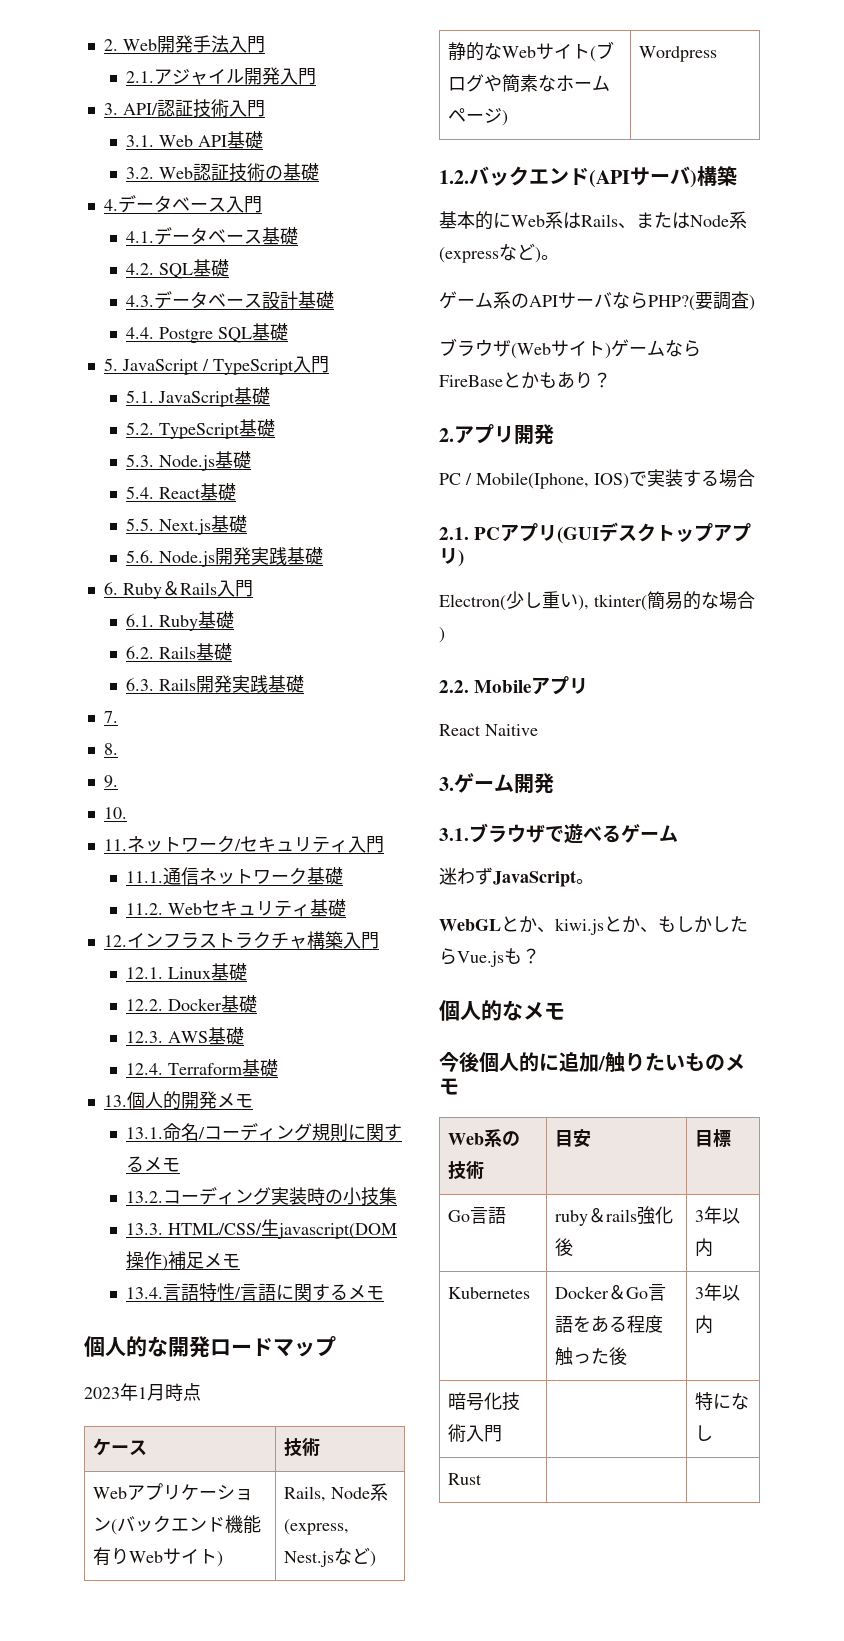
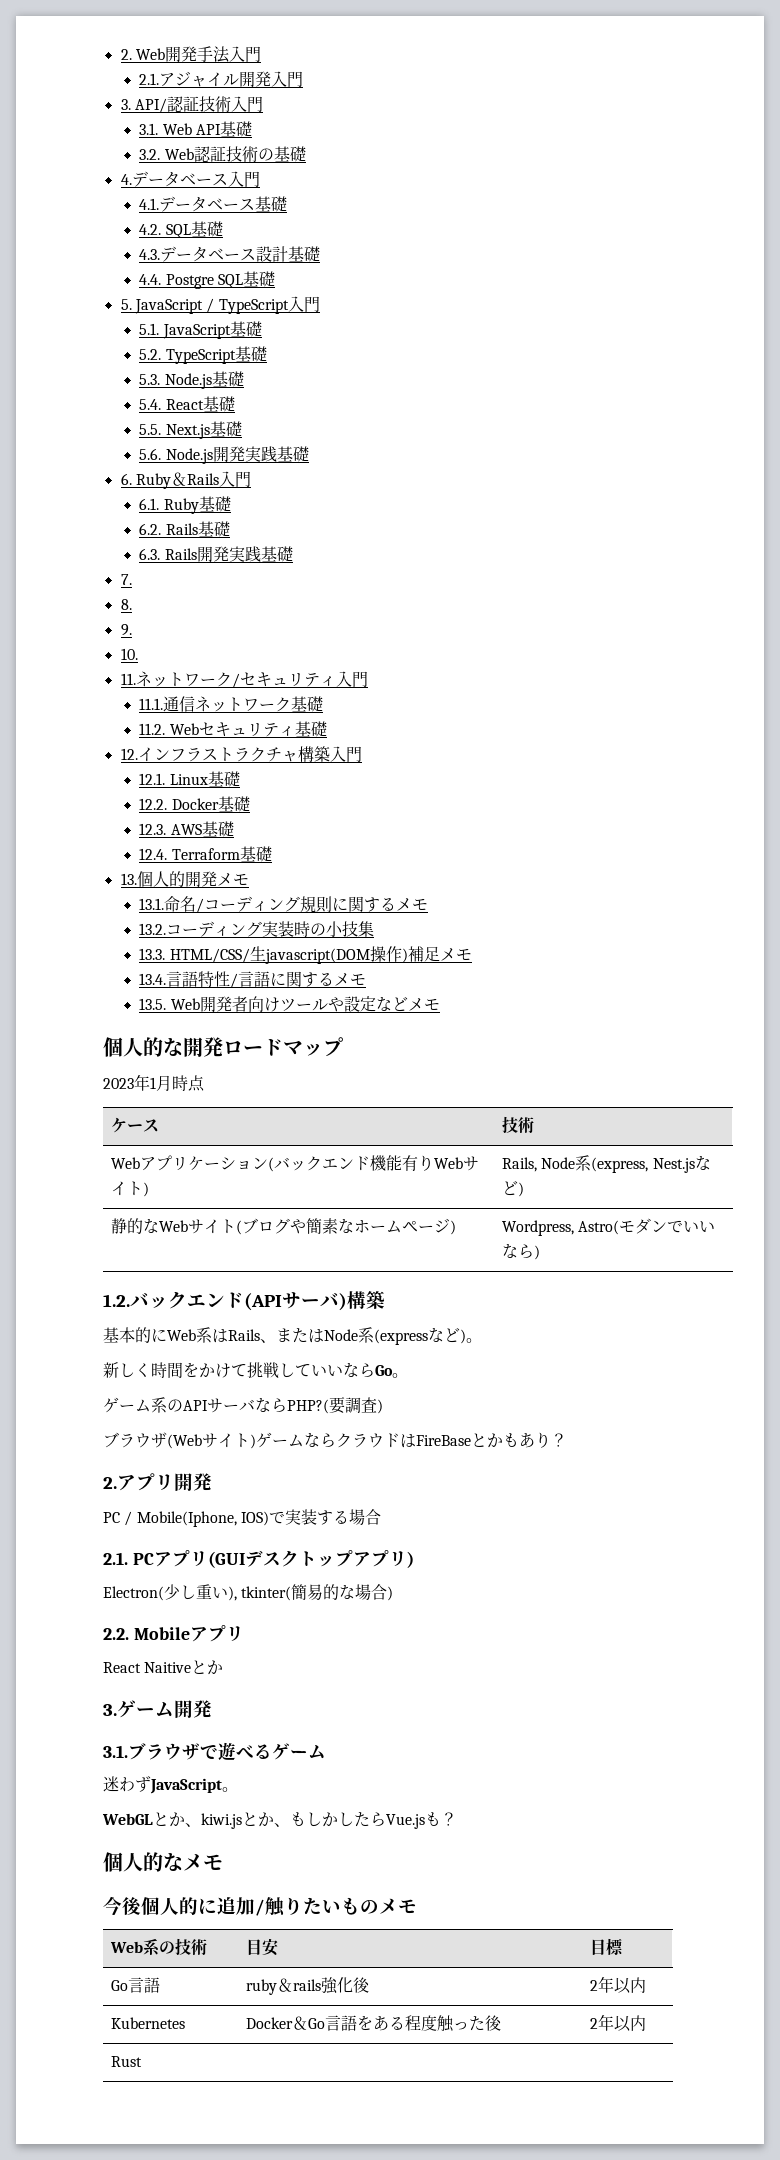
(385, 1292) none -> [139,996,440,1012] // 13.5. Web開発者向けツールや設定などメモ
[639,46,718,62] Wordpress -> [501,1218,716,1236] [501,1243,540,1260] Wordpress, Astro(モダンでいいなら)
(559, 257) none -> [103,1362,408,1379] // 新しく時間をかけて挑戦していいならGo。
(701, 348) none -> [336,1433,416,1448] クラウドは
(538, 730) none -> [191,1660,224,1675] とか
[695,1210,705,1222] 3 -> [589,1980,598,1991] 2
[695,1283,741,1301] [695,1315,714,1334] [448,1392,521,1411] [448,1424,503,1442] [695,1392,750,1410] [695,1425,714,1441] 3年以内 // 暗号化技術入門 | | 特になし -> [589,2014,646,2032] 2年以内

